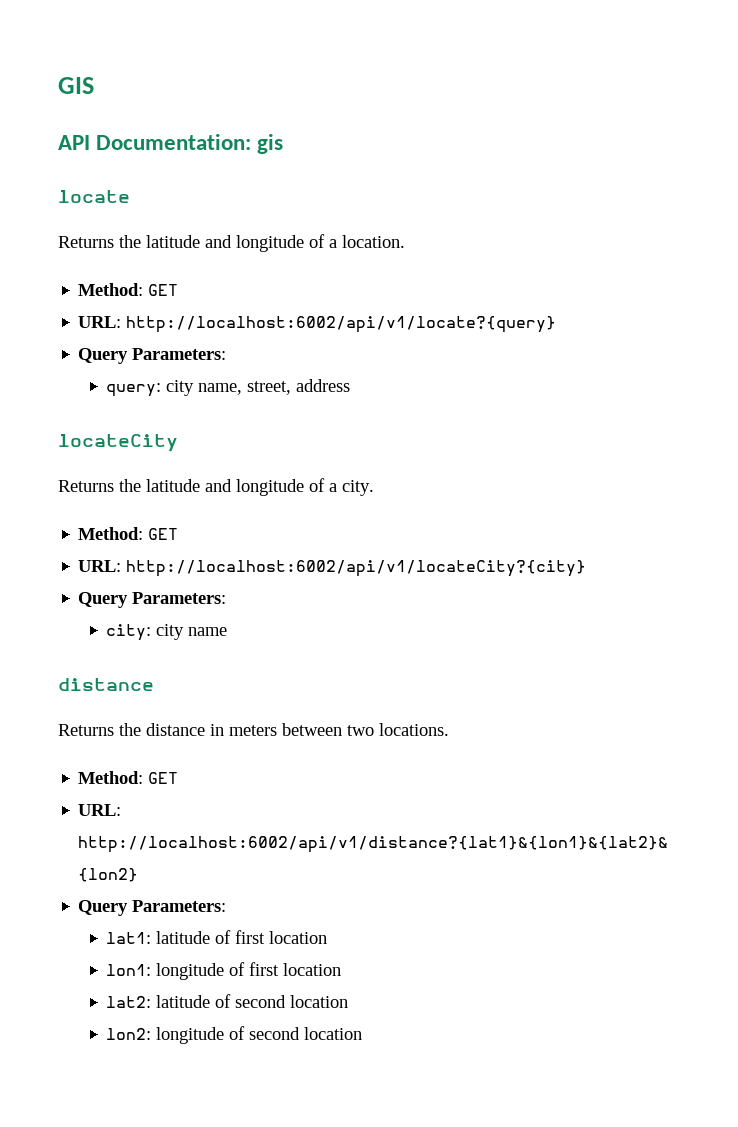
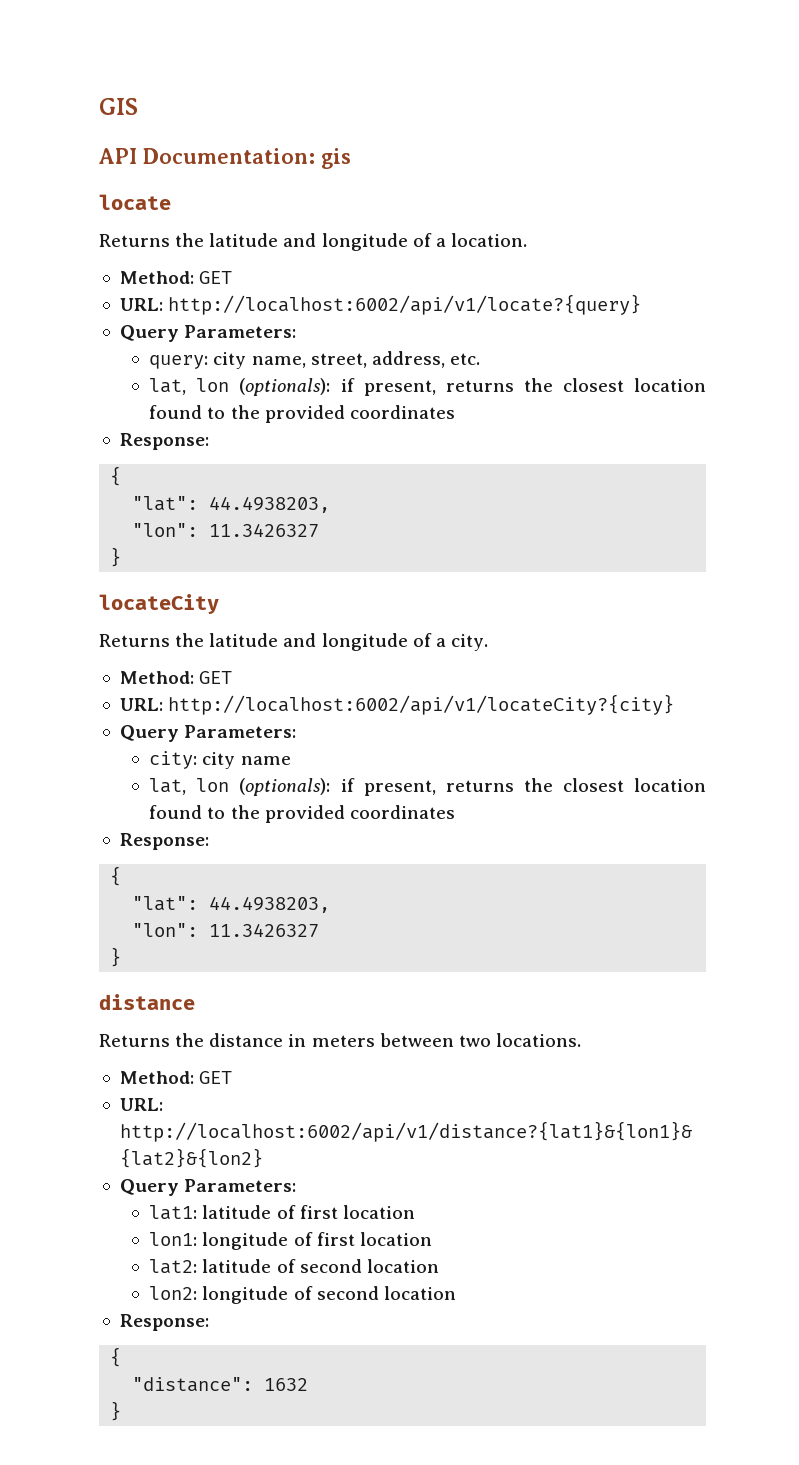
[296,379,351,392] address -> [371,351,480,368] [149,378,707,396] [149,405,455,423] [119,433,209,450] [110,466,122,486] [132,496,331,513] [132,523,320,537] [110,547,122,567] address, etc. // lat, lon (optionals): if present, returns the closest location found to the provided coordinates // Response: // { // "lat": 44.4938203, // "lon": 11.3426327 // }
(228, 631) none -> [149,778,707,796] [149,805,455,823] [119,833,209,850] [110,866,122,886] [132,896,331,913] [132,923,320,937] [110,947,122,967] // lat, lon (optionals): if present, returns the closest location found to the provided coordinates // Response: // { // "lat": 44.4938203, // "lon": 11.3426327 // }
(363, 1033) none -> [119,1314,209,1331] [110,1347,122,1367] [132,1377,309,1392] [110,1401,122,1421] // Response: // { // "distance": 1632 // }

